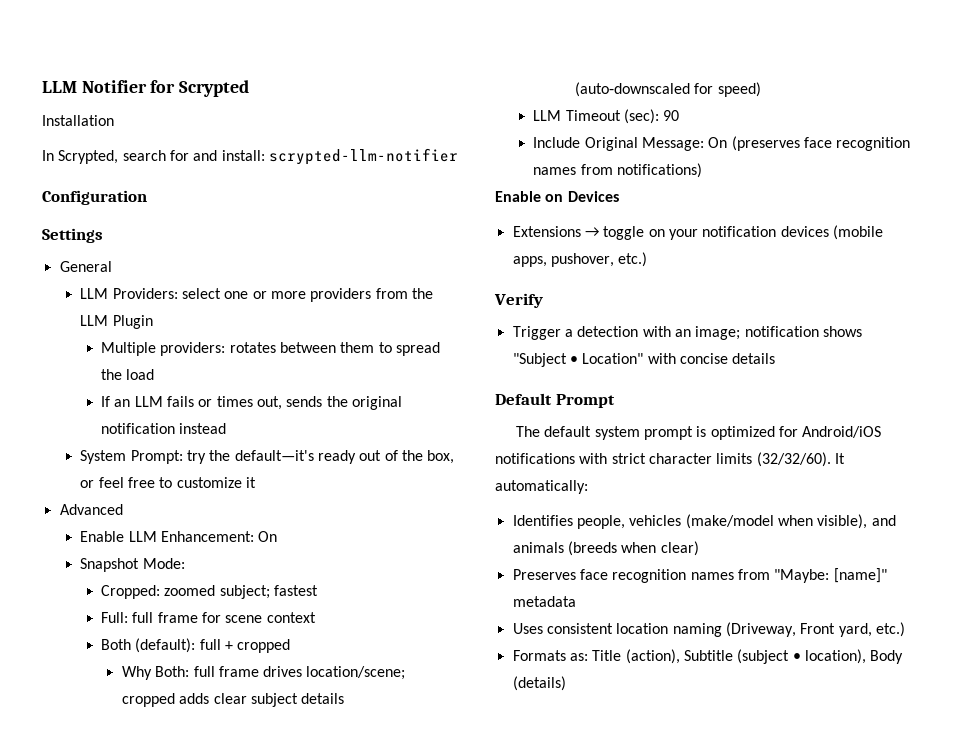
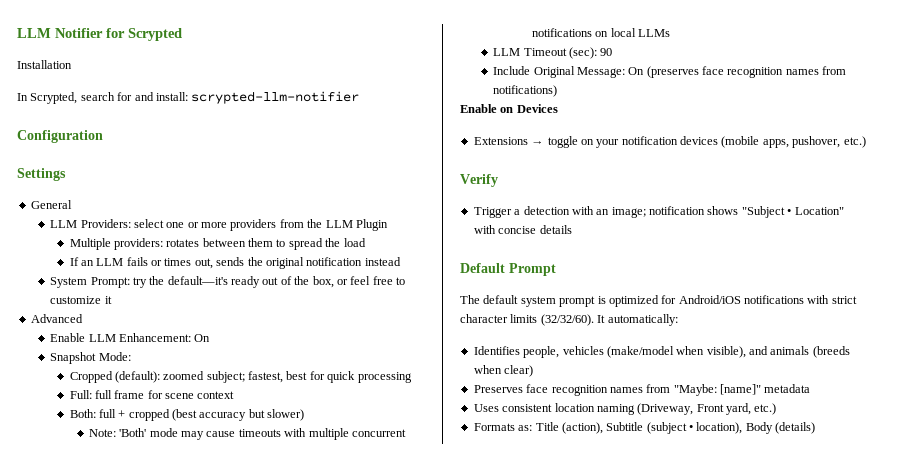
[101,585,319,599] Cropped: zoomed subject; fastest -> [69,371,412,383] Cropped (default): zoomed subject; fastest, best for quick processing
[101,638,196,653] Both (default): -> [69,409,96,418] Both:
[121,666,406,680] [121,693,345,707] [574,82,761,97] // Why Both: full frame drives location/scene; cropped adds clear subject details (auto‑downscaled for speed) -> [172,409,305,421] [88,428,406,440] [531,28,671,37] (best accuracy but slower) // Note: 'Both' mode may cause timeouts with multiple concurrent notifications on local LLMs

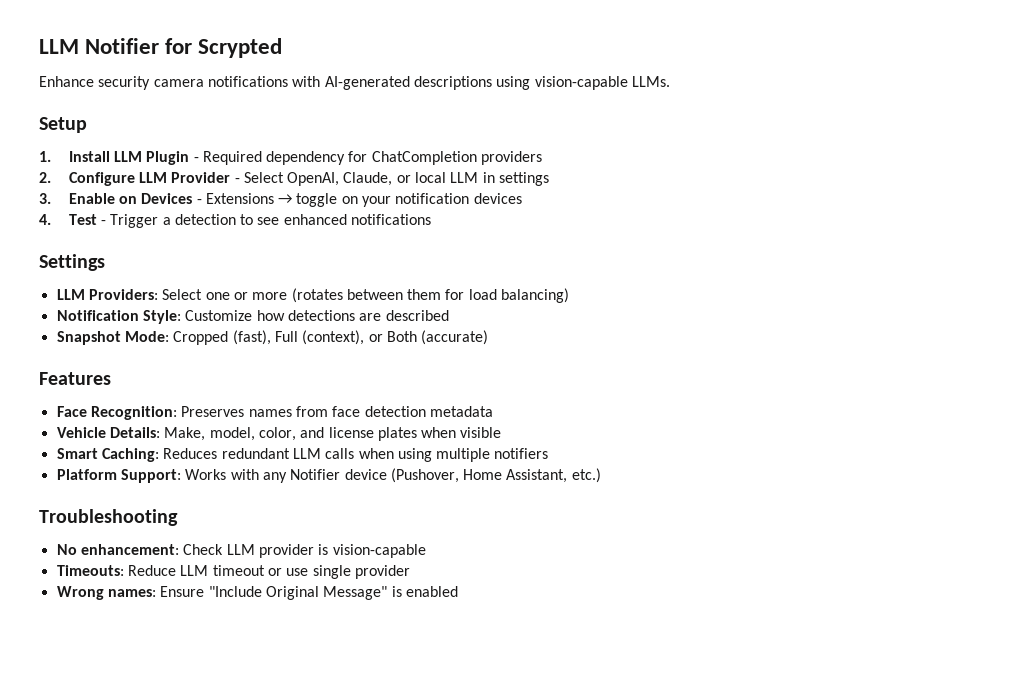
[17,60,72,69] [17,91,360,104] [17,130,103,143] [17,168,66,181] [30,200,72,209] [50,219,388,231] [69,238,366,250] [69,257,401,269] [50,276,406,288] [50,296,112,304] [30,314,83,323] [50,333,211,342] [50,352,131,364] [69,371,412,383] [69,390,235,399] [69,409,305,421] [88,428,406,440] [531,28,671,37] [493,47,613,59] [493,66,847,78] [493,85,558,97] Installation // In Scrypted, search for and install: scrypted-llm-notifier // Configuration // Settings // General // LLM Providers: select one or more providers from the LLM Plugin // Multiple providers: rotates between them to spread the load // If an LLM fails or times out, sends the original notification instead // System Prompt: try the default—it's ready out of the box, or feel free to customize it // Advanced // Enable LLM Enhancement: On // Snapshot Mode: // Cropped (default): zoomed subject; fastest, best for quick processing // Full: full frame for scene context // Both: full + cropped (best accuracy but slower) // Note: 'Both' mode may cause timeouts with multiple concurrent notifications on local LLMs // LLM Timeout (sec): 90 // Include Original Message: On (preserves face recognition names from notifications) // -> [39,76,670,90] [39,117,87,133] [39,151,543,165] [39,172,550,186] [39,193,51,204] Enhance security camera notifications with AI-generated descriptions using vision-capable LLMs. // Setup // 1. Install LLM Plugin - Required dependency for ChatCompletion providers // 2. Configure LLM Provider - Select OpenAI, Claude, or local LLM in settings // 3.
(558, 108) // -> [196,199,202,204] -
[721,136,866,148] [460,174,498,187] [473,206,844,218] [473,225,572,234] [460,263,556,276] [460,295,857,307] [460,314,678,326] [473,346,850,358] [473,365,534,377] [473,384,811,396] [473,403,777,415] [473,422,816,434] (mobile apps, pushover, etc.) // Verify // Trigger a detection with an image; notification shows "Subject • Location" with concise details // Default Prompt // The default system prompt is optimized for Android/iOS notifications with strict character limits (32/32/60). It automatically: // Identifies people, vehicles (make/model when visible), and animals (breeds when clear) // Preserves face recognition names from "Maybe: [name]" metadata // Uses consistent location naming (Driveway, Front yard, etc.) // Formats as: Title (action), Subtitle (subject • location), Body (details) -> [39,214,432,228] [39,254,105,271] [56,288,570,303] [56,310,449,324] [56,330,489,345] [39,372,111,385] [56,406,493,420] [56,427,502,441] [56,448,549,462] [56,468,601,483] [39,509,178,526] [56,544,426,558] [56,565,410,579] [56,586,458,600] // 4. Test - Trigger a detection to see enhanced notifications // Settings // LLM Providers: Select one or more (rotates between them for load balancing) // Notification Style: Customize how detections are described // Snapshot Mode: Cropped (fast), Full (context), or Both (accurate) // Features // Face Recognition: Preserves names from face detection metadata // Vehicle Details: Make, model, color, and license plates when visible // Smart Caching: Reduces redundant LLM calls when using multiple notifiers // Platform Support: Works with any Notifier device (Pushover, Home Assistant, etc.) // Troubleshooting // No enhancement: Check LLM provider is vision-capable // Timeouts: Reduce LLM timeout or use single provider // Wrong names: Ensure "Include Original Message" is enabled

